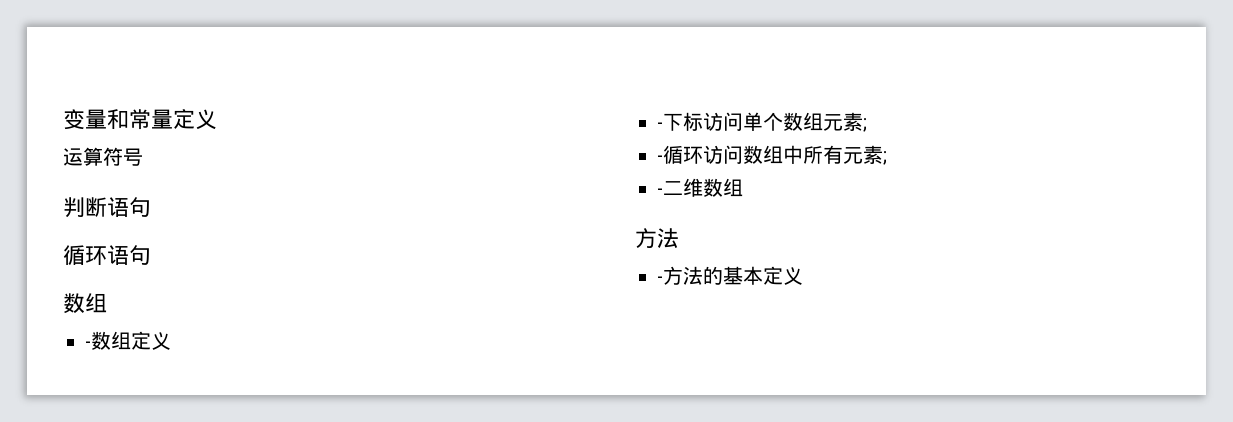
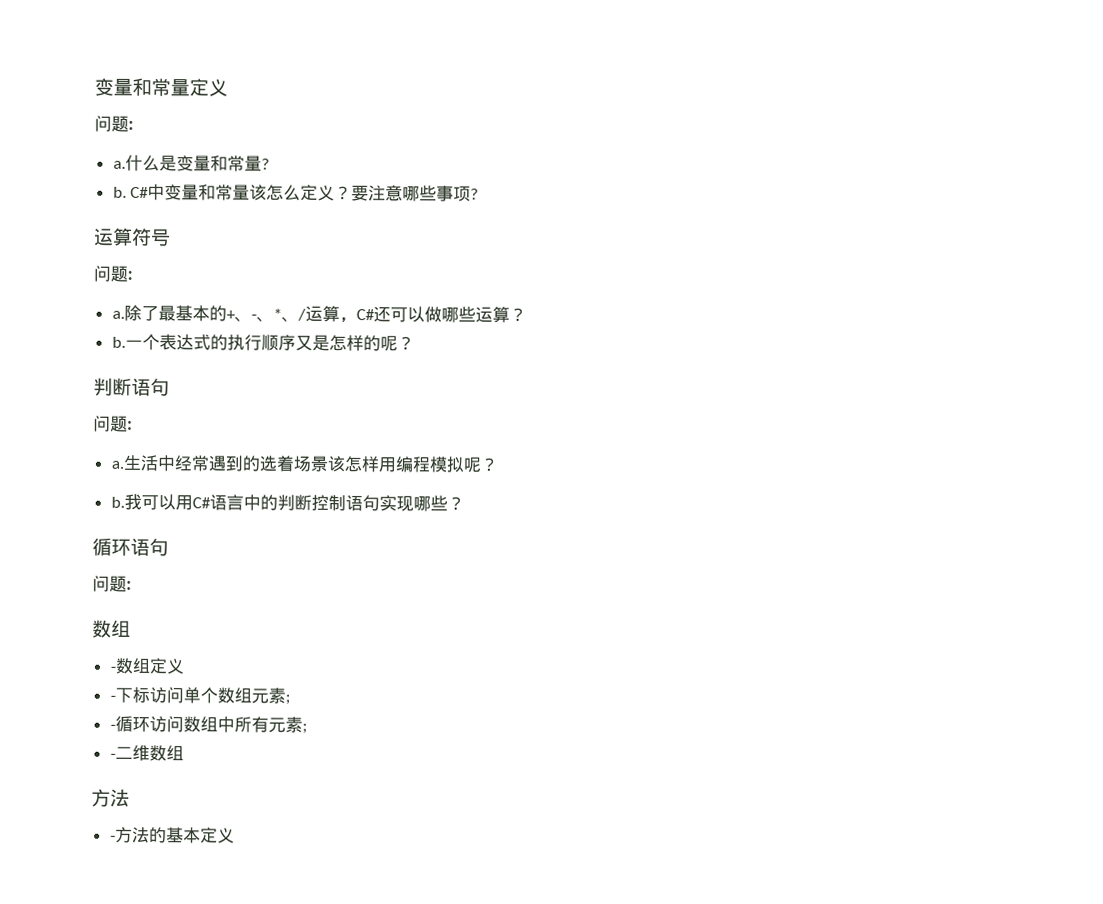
[63,147,143,166] [63,197,151,218] 运算符号 // 判断语句 -> [94,115,134,132] [112,154,270,172] [112,184,480,202] [94,227,171,247] [93,265,133,282] [111,304,527,324] [111,333,415,352] [93,377,170,397] [93,415,133,432] [110,454,498,473] [110,493,465,512] 问题: // a.什么是变量和常量? // b. C#中变量和常量该怎么定义？要注意哪些事项? // 运算符号 // 问题: // a.除了最基本的+、-、*、/运算，C#还可以做哪些运算？ // b.一个表达式的执行顺序又是怎样的呢？ // 判断语句 // 问题: // a.生活中经常遇到的选着场景该怎样用编程模拟呢？ // b.我可以用C#语言中的判断控制语句实现哪些？
(151, 255) none -> [92,575,132,592] // 问题:

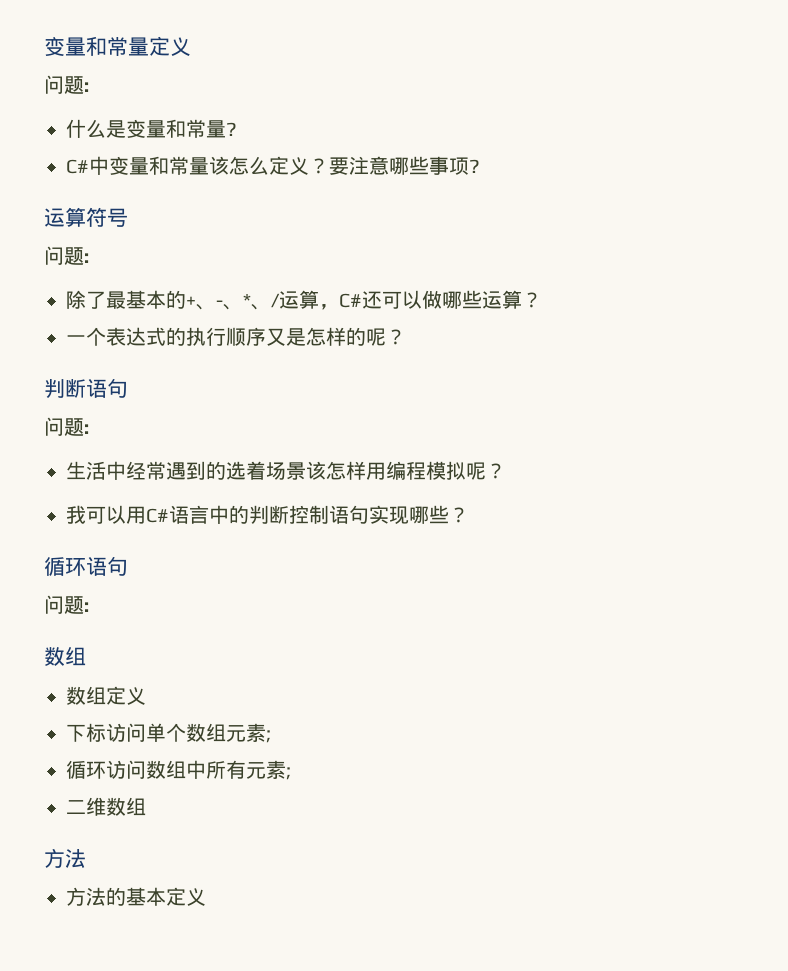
[112,160,126,169] a. -> (89, 87) none
[112,186,127,198] b. -> (237, 129) none
[111,310,125,319] a. -> (89, 258) none
[111,336,126,348] b. -> (542, 300) none
[110,460,124,469] a. -> (89, 429) none
[110,496,125,508] b. -> (506, 471) none
[109,666,116,672] - -> (86, 656) none
[109,695,116,701] - -> (146, 696) none
[109,724,116,730] - -> (271, 736) none
[109,753,116,759] - -> (291, 773) none
[109,835,116,841] - -> (86, 858) none

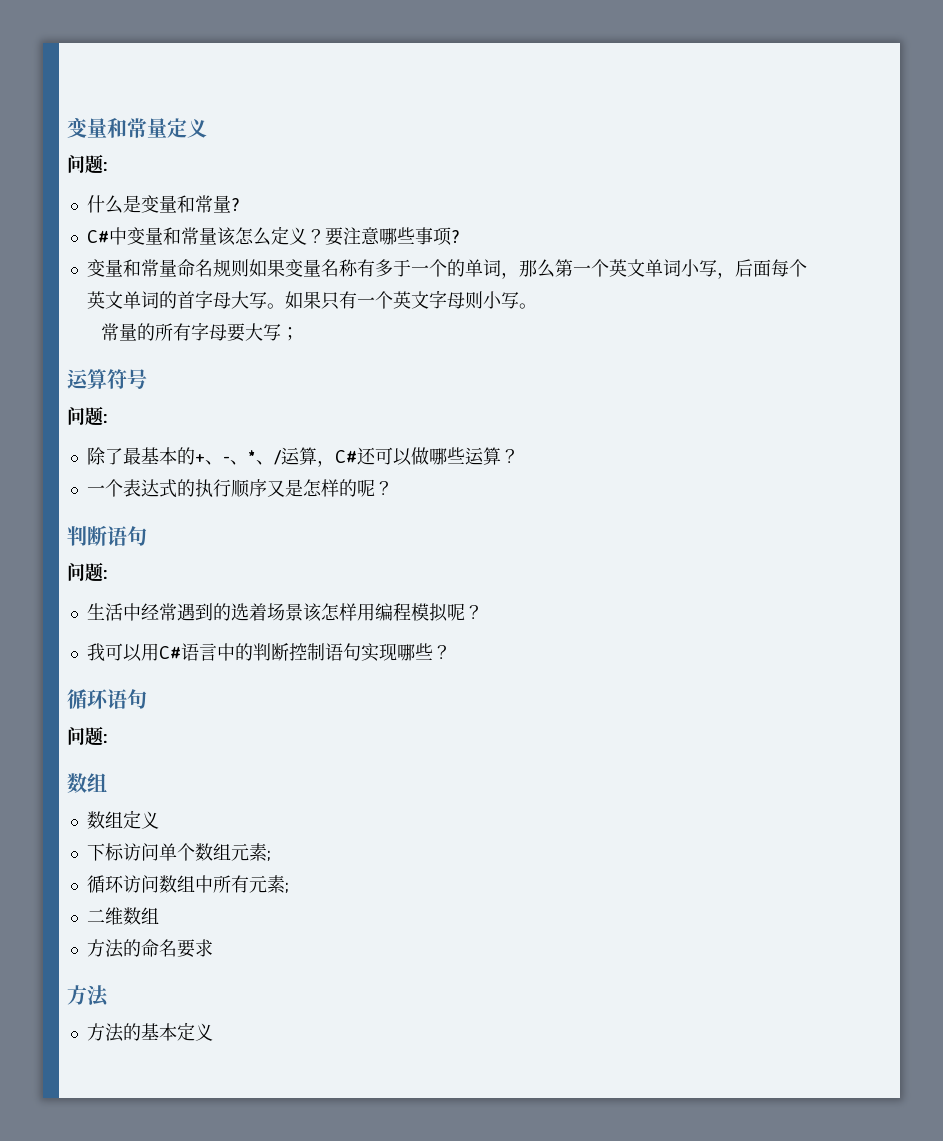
(480, 166) none -> [86,259,807,279] [86,290,537,310] [101,322,300,342] // 变量和常量命名规则如果变量名称有多于一个的单词，那么第一个英文单词小写，后面每个英文单词的首字母大写。如果只有一个英文字母则小写。 // 常量的所有字母要大写；
(146, 806) none -> [86,939,213,958] // 方法的命名要求

